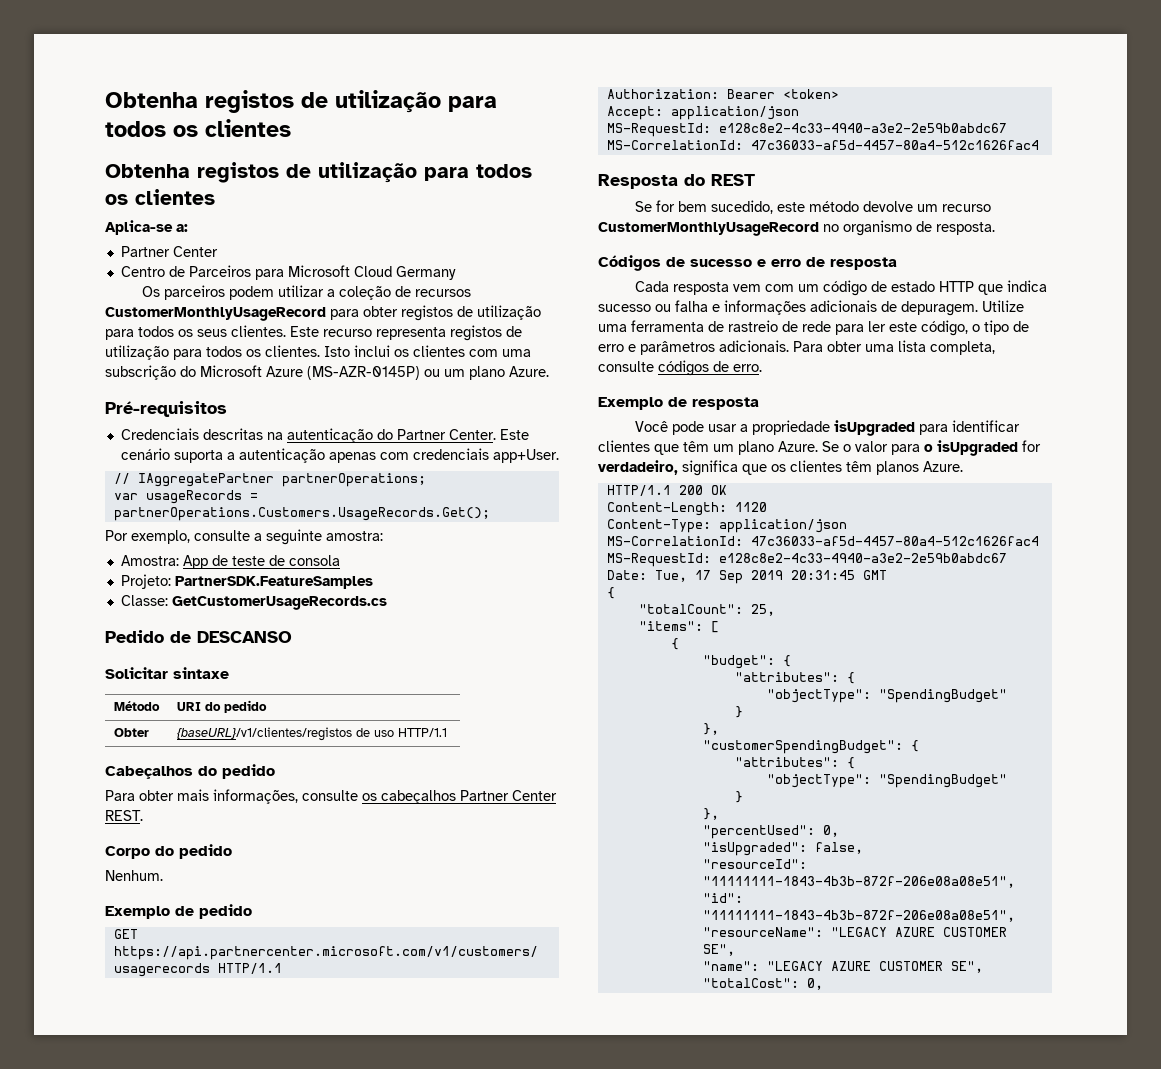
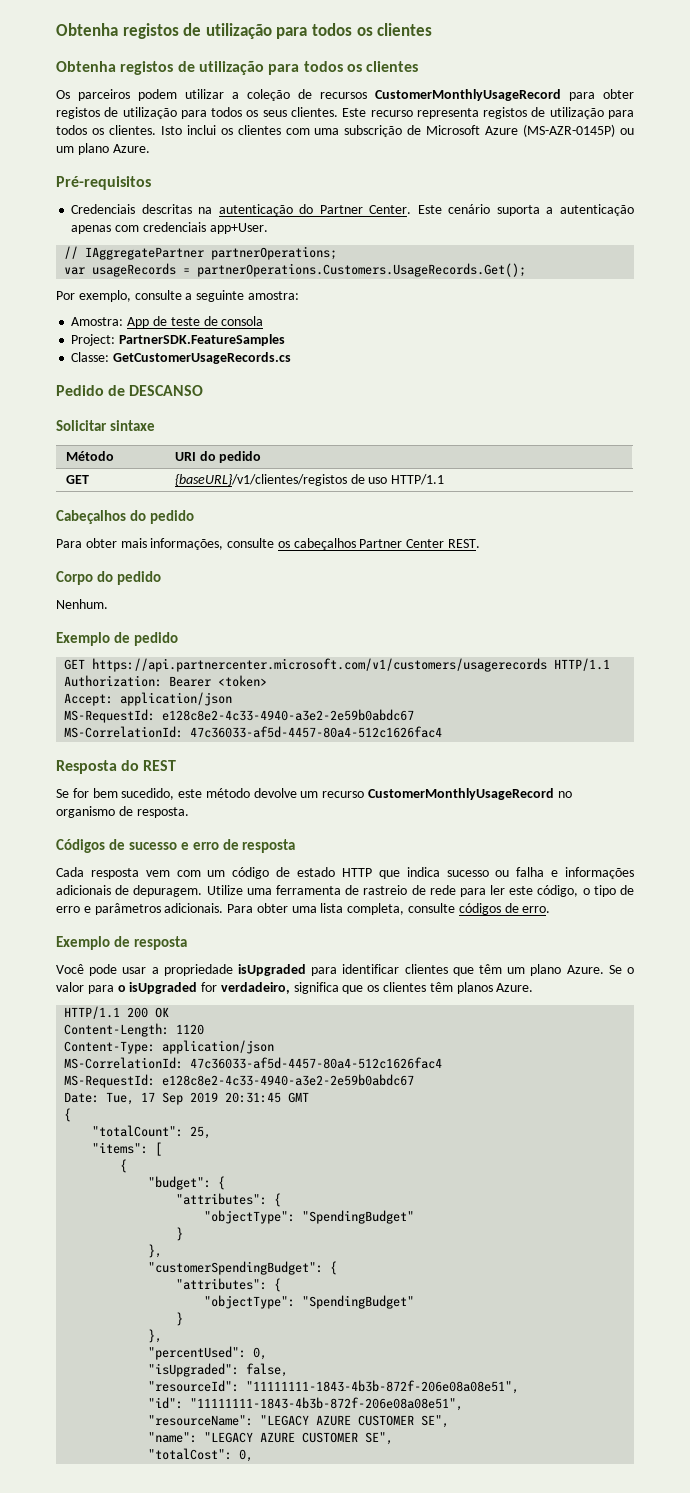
[105,220,188,235] [120,246,218,257] [120,265,456,280] // Aplica-se a: // Partner Center // Centro de Parceiros para Microsoft Cloud Germany -> (419, 66) none
[180,366,196,377] do -> [407,125,422,135] de
[120,574,171,589] Projeto: -> [71,334,116,346] Project:
[113,728,149,737] Obter -> [65,475,89,484] GET

